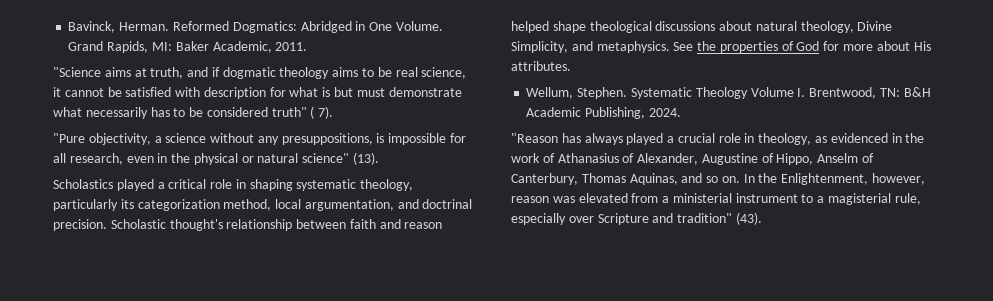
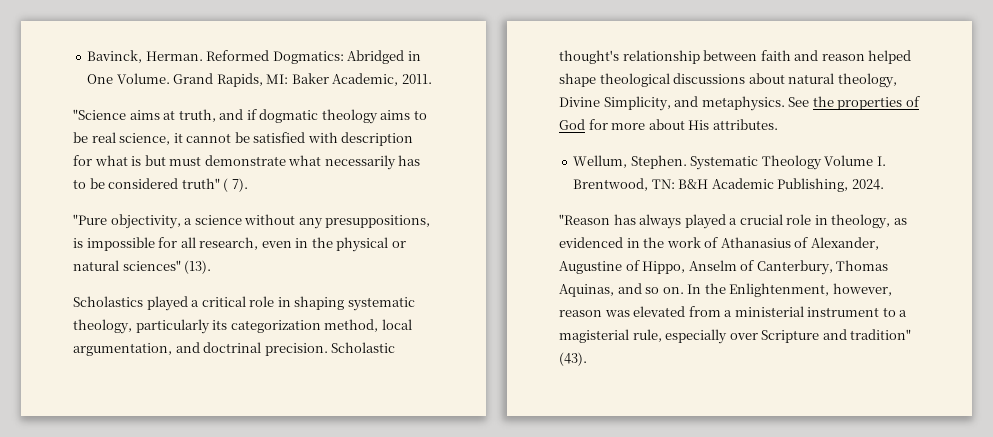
[302,153,350,163] science" -> [122,260,181,271] sciences"

